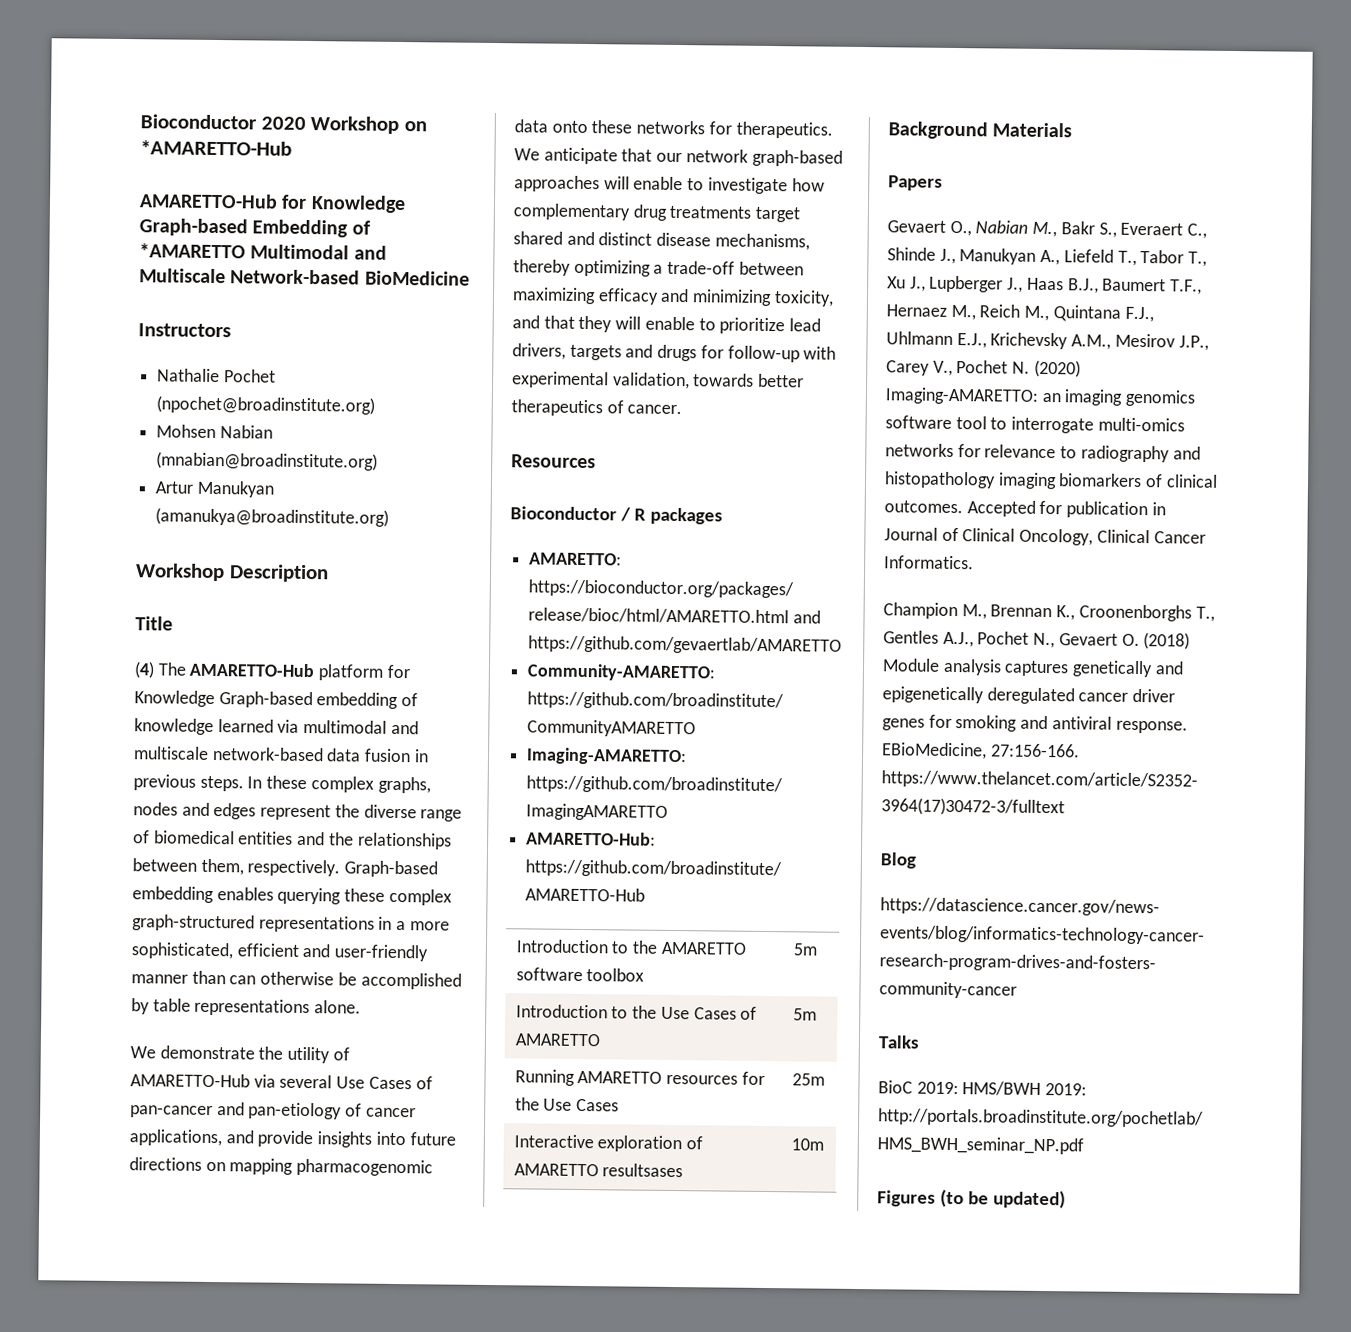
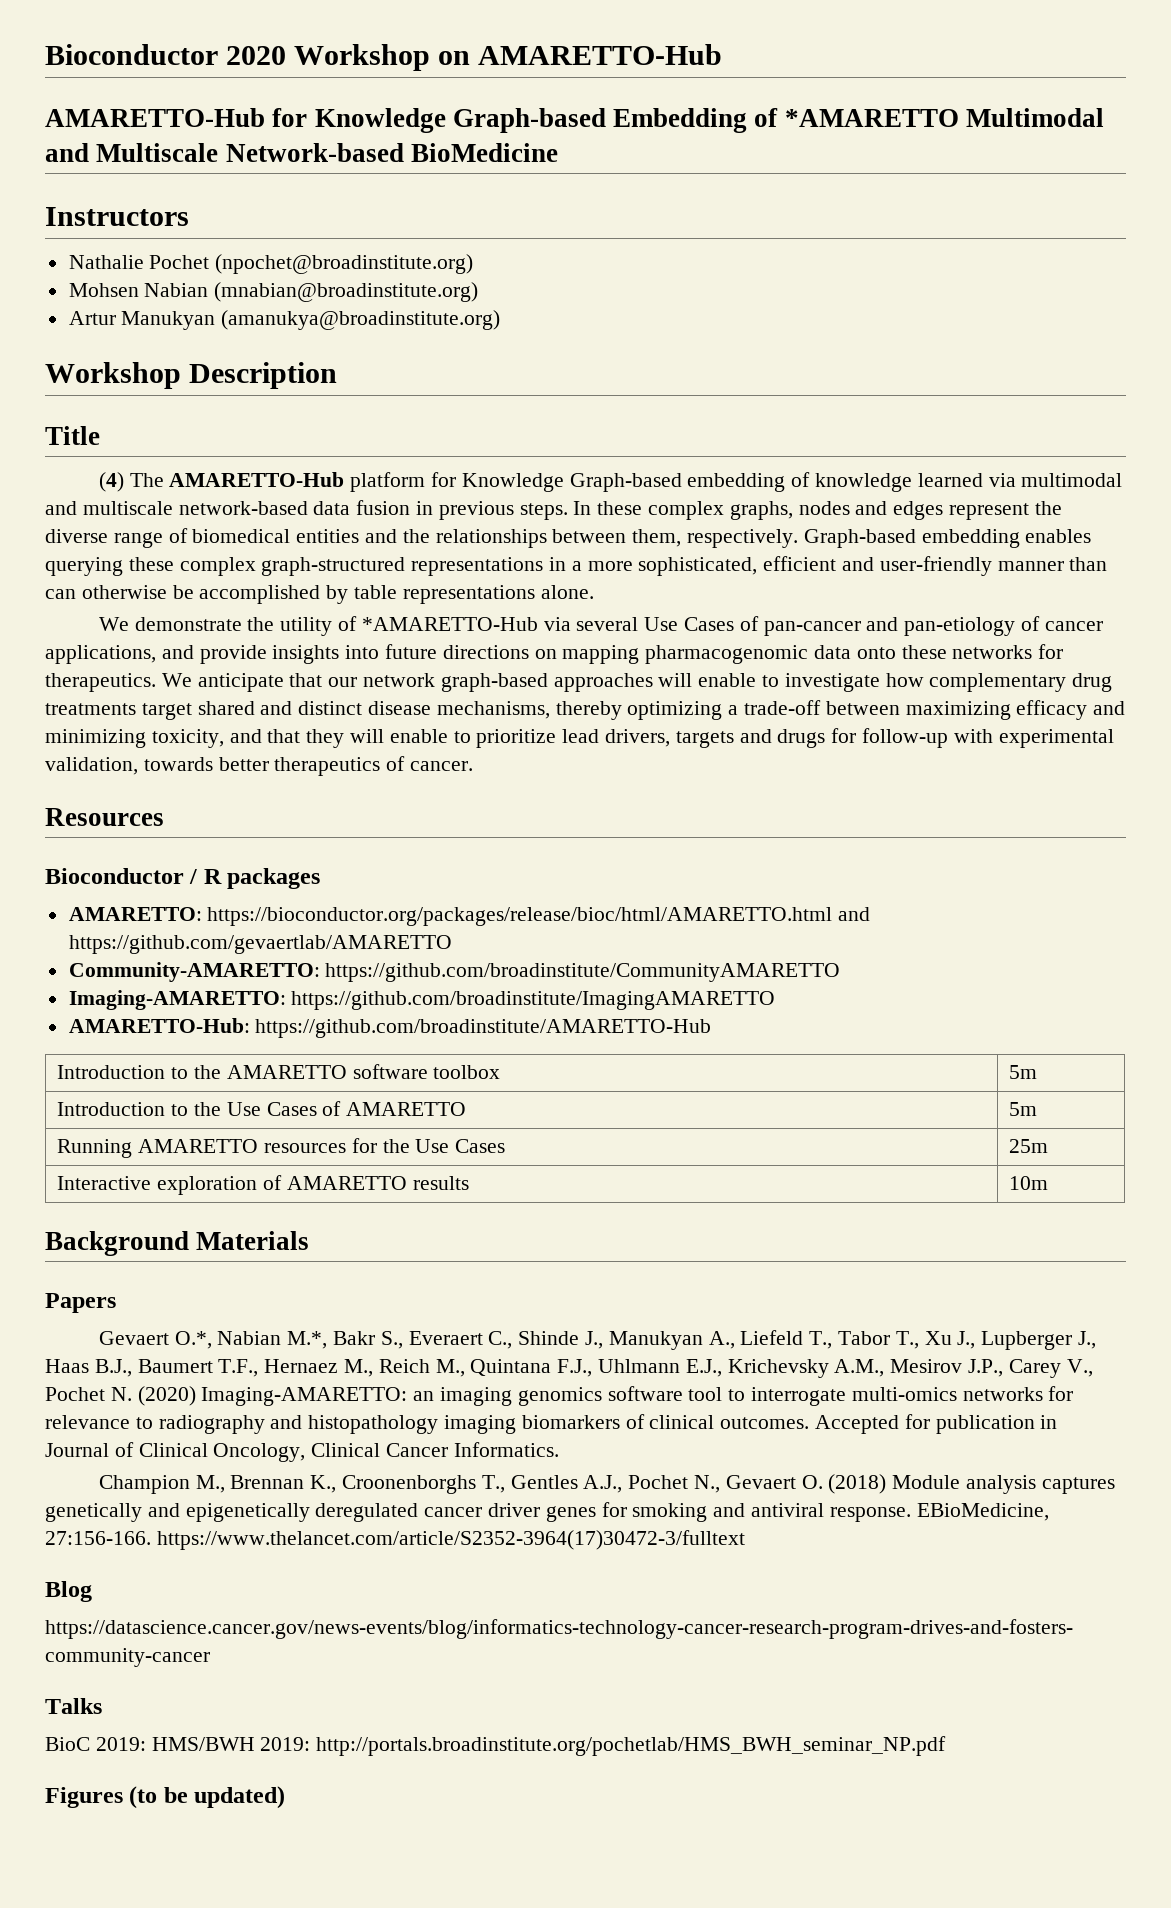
[140,140,292,156] *AMARETTO-Hub -> [478,44,723,65] AMARETTO-Hub
[130,1073,250,1088] AMARETTO-Hub -> [361,617,538,631] *AMARETTO-Hub
[602,1163,684,1178] resultsases -> [412,1176,469,1190] results
[949,220,1058,238] O., Nabian M., -> [174,1331,328,1349] O.*, Nabian M.*,

